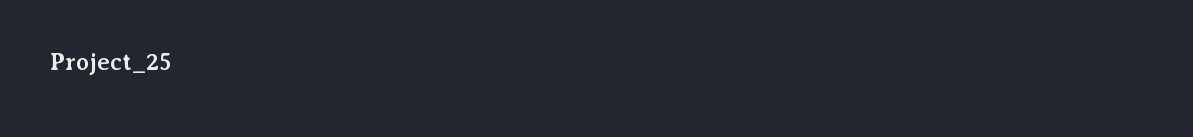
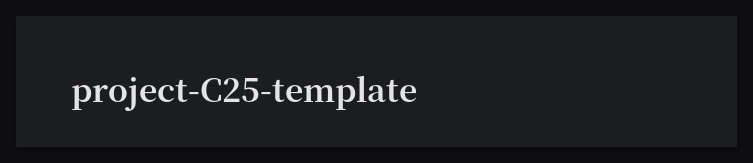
[50,53,171,75] Project_25 -> [71,75,417,111] project-C25-template

